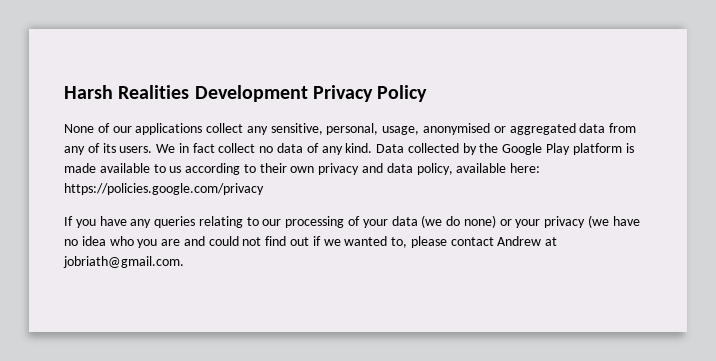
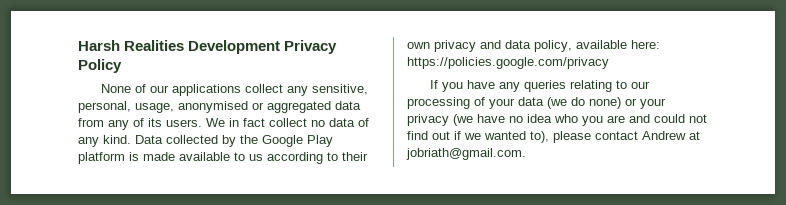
[391,237,408,248] to, -> [530,131,549,143] to),

